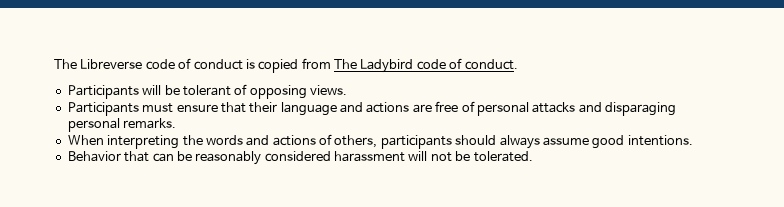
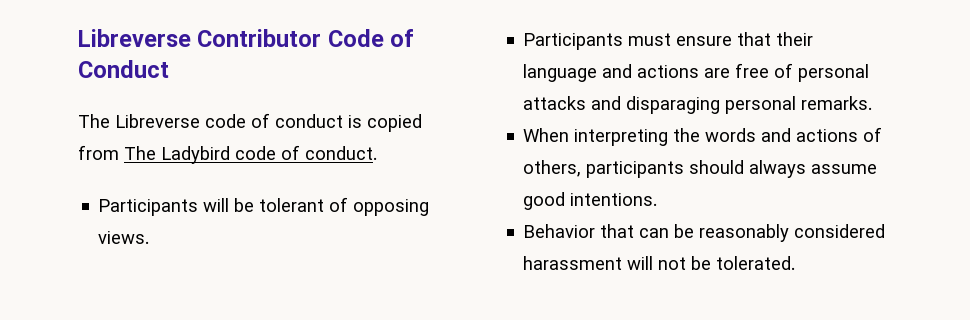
(54, 64) none -> [78,29,414,47] [78,60,169,78] Libreverse Contributor Code of Conduct //

